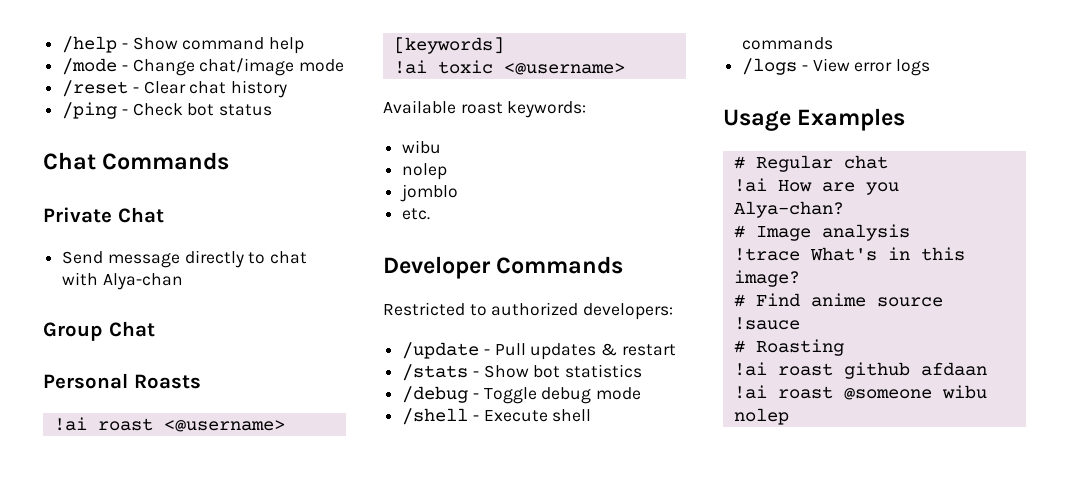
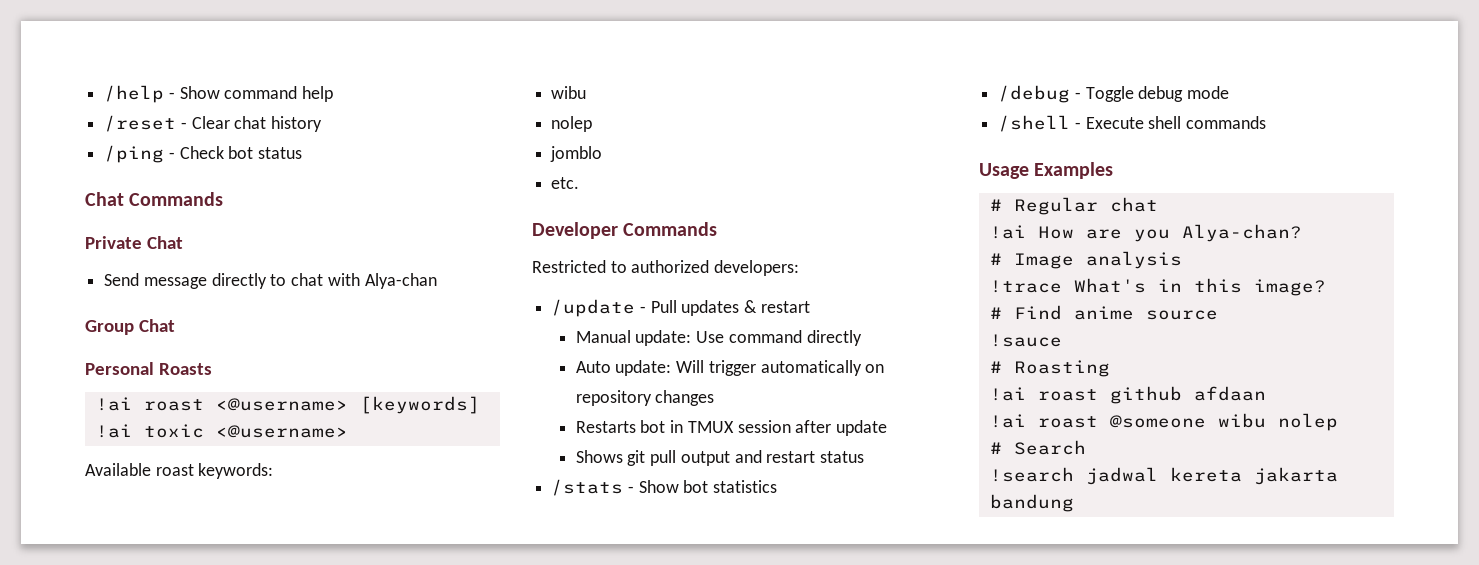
[62,58,345,76] // /mode - Change chat/image mode -> (334, 94) none
(676, 350) none -> [575,330,862,346] [575,360,885,376] [575,390,715,406] [575,420,888,436] [575,450,865,466] // Manual update: Use command directly // Auto update: Will trigger automatically on repository changes // Restarts bot in TMUX session after update // Shows git pull output and restart status
[742,58,931,76] // /logs - View error logs -> (1267, 122) none
(789, 416) none -> [989,440,1086,455] [989,467,1338,485] [989,494,1074,512] // # Search // !search jadwal kereta jakarta bandung

